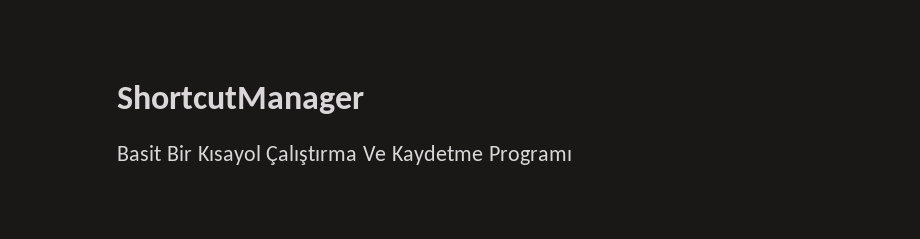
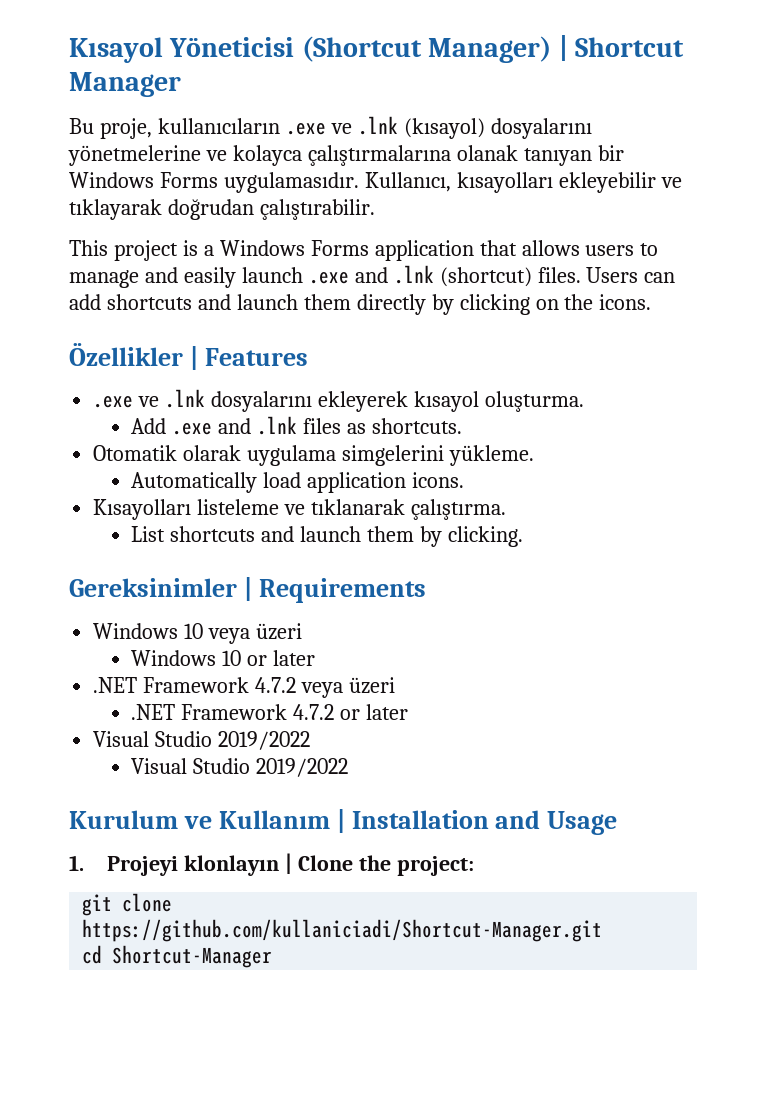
[117,85,364,114] [117,145,572,165] ShortcutManager // Basit Bir Kısayol Çalıştırma Ve Kaydetme Programı -> [69,35,685,63] [69,72,181,97] [69,116,592,139] [68,145,624,166] [69,172,682,193] [69,199,375,220] [69,240,659,261] [69,265,676,288] [69,294,652,315] [69,343,308,370] [93,389,584,412] [131,416,463,435] [93,445,534,466] [131,472,465,493] [93,499,506,520] [131,526,524,547] [69,577,426,603] [93,623,303,644] [131,650,316,666] [93,677,395,698] [131,704,409,720] [93,731,311,750] [131,758,349,777] [69,809,618,835] [69,853,474,876] [82,893,173,916] [82,919,603,942] [82,945,273,968] Kısayol Yöneticisi (Shortcut Manager) | Shortcut Manager // Bu proje, kullanıcıların .exe ve .lnk (kısayol) dosyalarını yönetmelerine ve kolayca çalıştırmalarına olanak tanıyan bir Windows Forms uygulamasıdır. Kullanıcı, kısayolları ekleyebilir ve tıklayarak doğrudan çalıştırabilir. // This project is a Windows Forms application that allows users to manage and easily launch .exe and .lnk (shortcut) files. Users can add shortcuts and launch them directly by clicking on the icons. // Özellikler | Features // .exe ve .lnk dosyalarını ekleyerek kısayol oluşturma. // Add .exe and .lnk files as shortcuts. // Otomatik olarak uygulama simgelerini yükleme. // Automatically load application icons. // Kısayolları listeleme ve tıklanarak çalıştırma. // List shortcuts and launch them by clicking. // Gereksinimler | Requirements // Windows 10 veya üzeri // Windows 10 or later // .NET Framework 4.7.2 veya üzeri // .NET Framework 4.7.2 or later // Visual Studio 2019/2022 // Visual Studio 2019/2022 // Kurulum ve Kullanım | Installation and Usage // 1. Projeyi klonlayın | Clone the project: // git clone https://github.com/kullaniciadi/Shortcut-Manager.git // cd Shortcut-Manager

